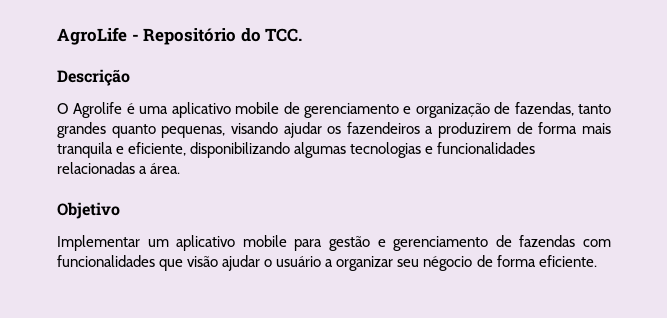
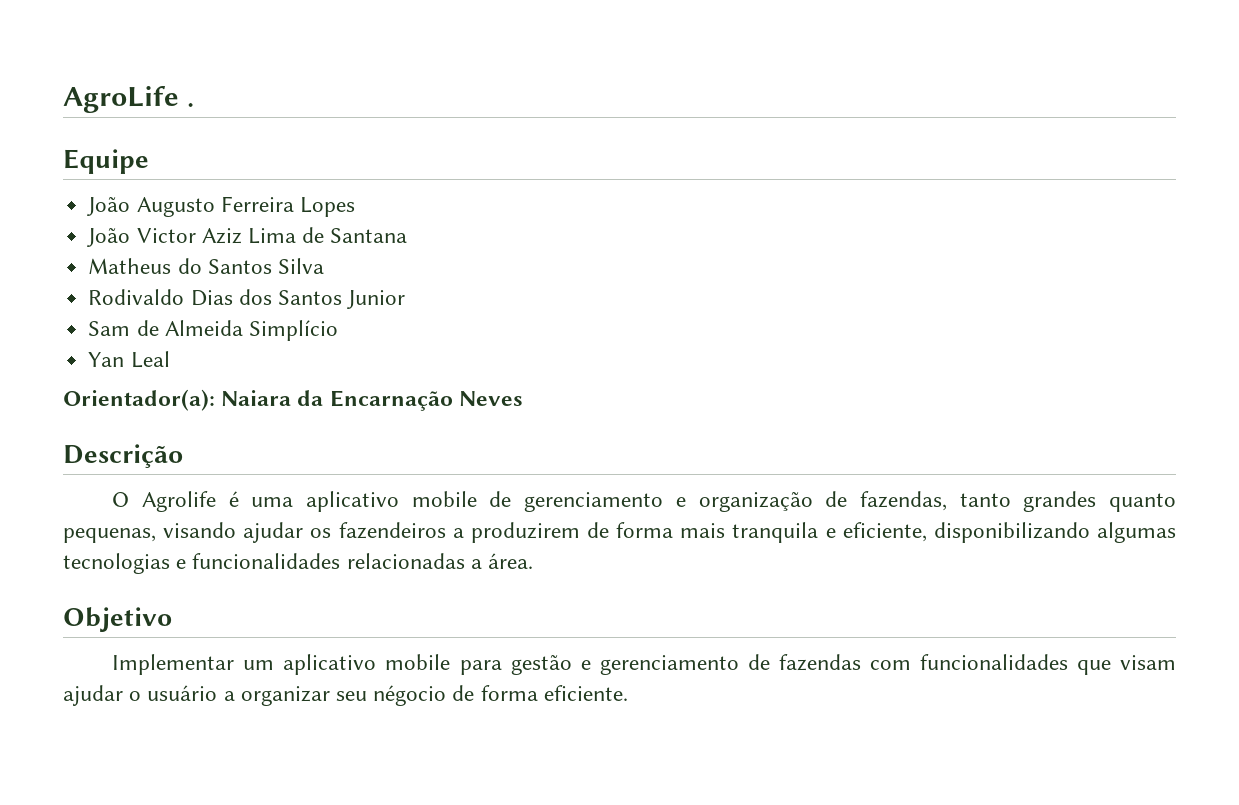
[131,28,303,45] - Repositório do TCC. -> [186,102,194,107] [63,149,149,174] [87,196,355,217] [87,227,408,247] [88,258,324,274] [88,289,406,309] [88,320,338,341] [88,351,170,368] [63,389,523,411] . // Equipe // João Augusto Ferreira Lopes // João Victor Aziz Lima de Santana // Matheus do Santos Silva // Rodivaldo Dias dos Santos Junior // Sam de Almeida Simplício // Yan Leal // Orientador(a): Naiara da Encarnação Neves
[187,256,219,267] visão -> [1120,655,1176,670] visam

